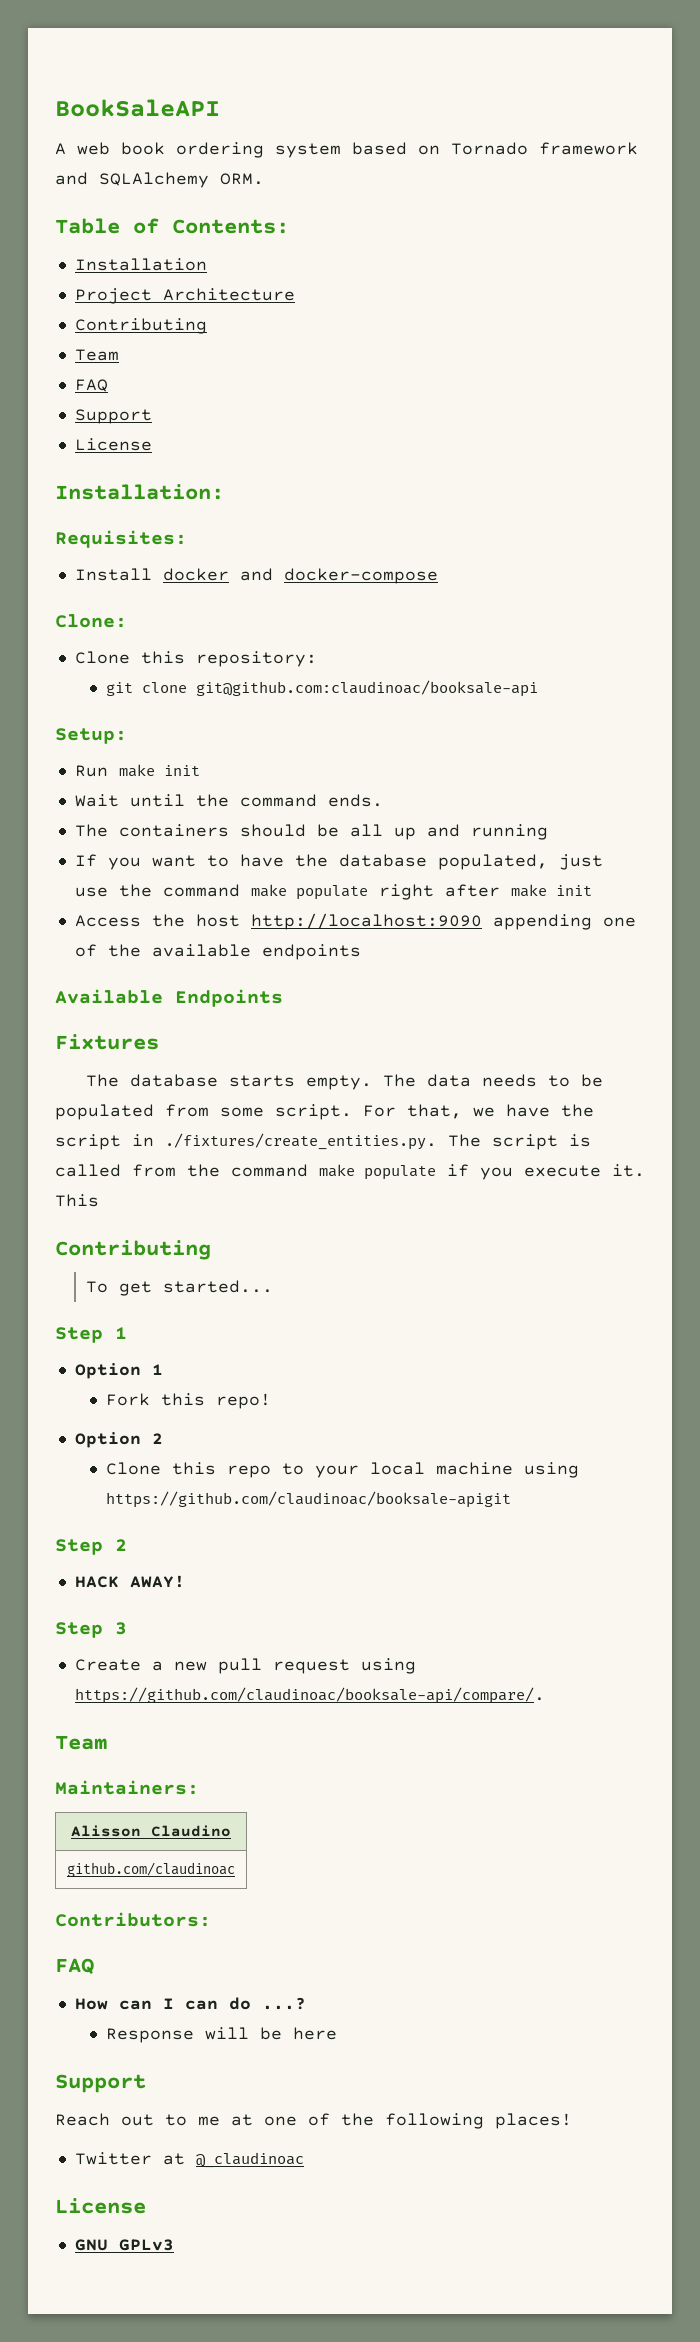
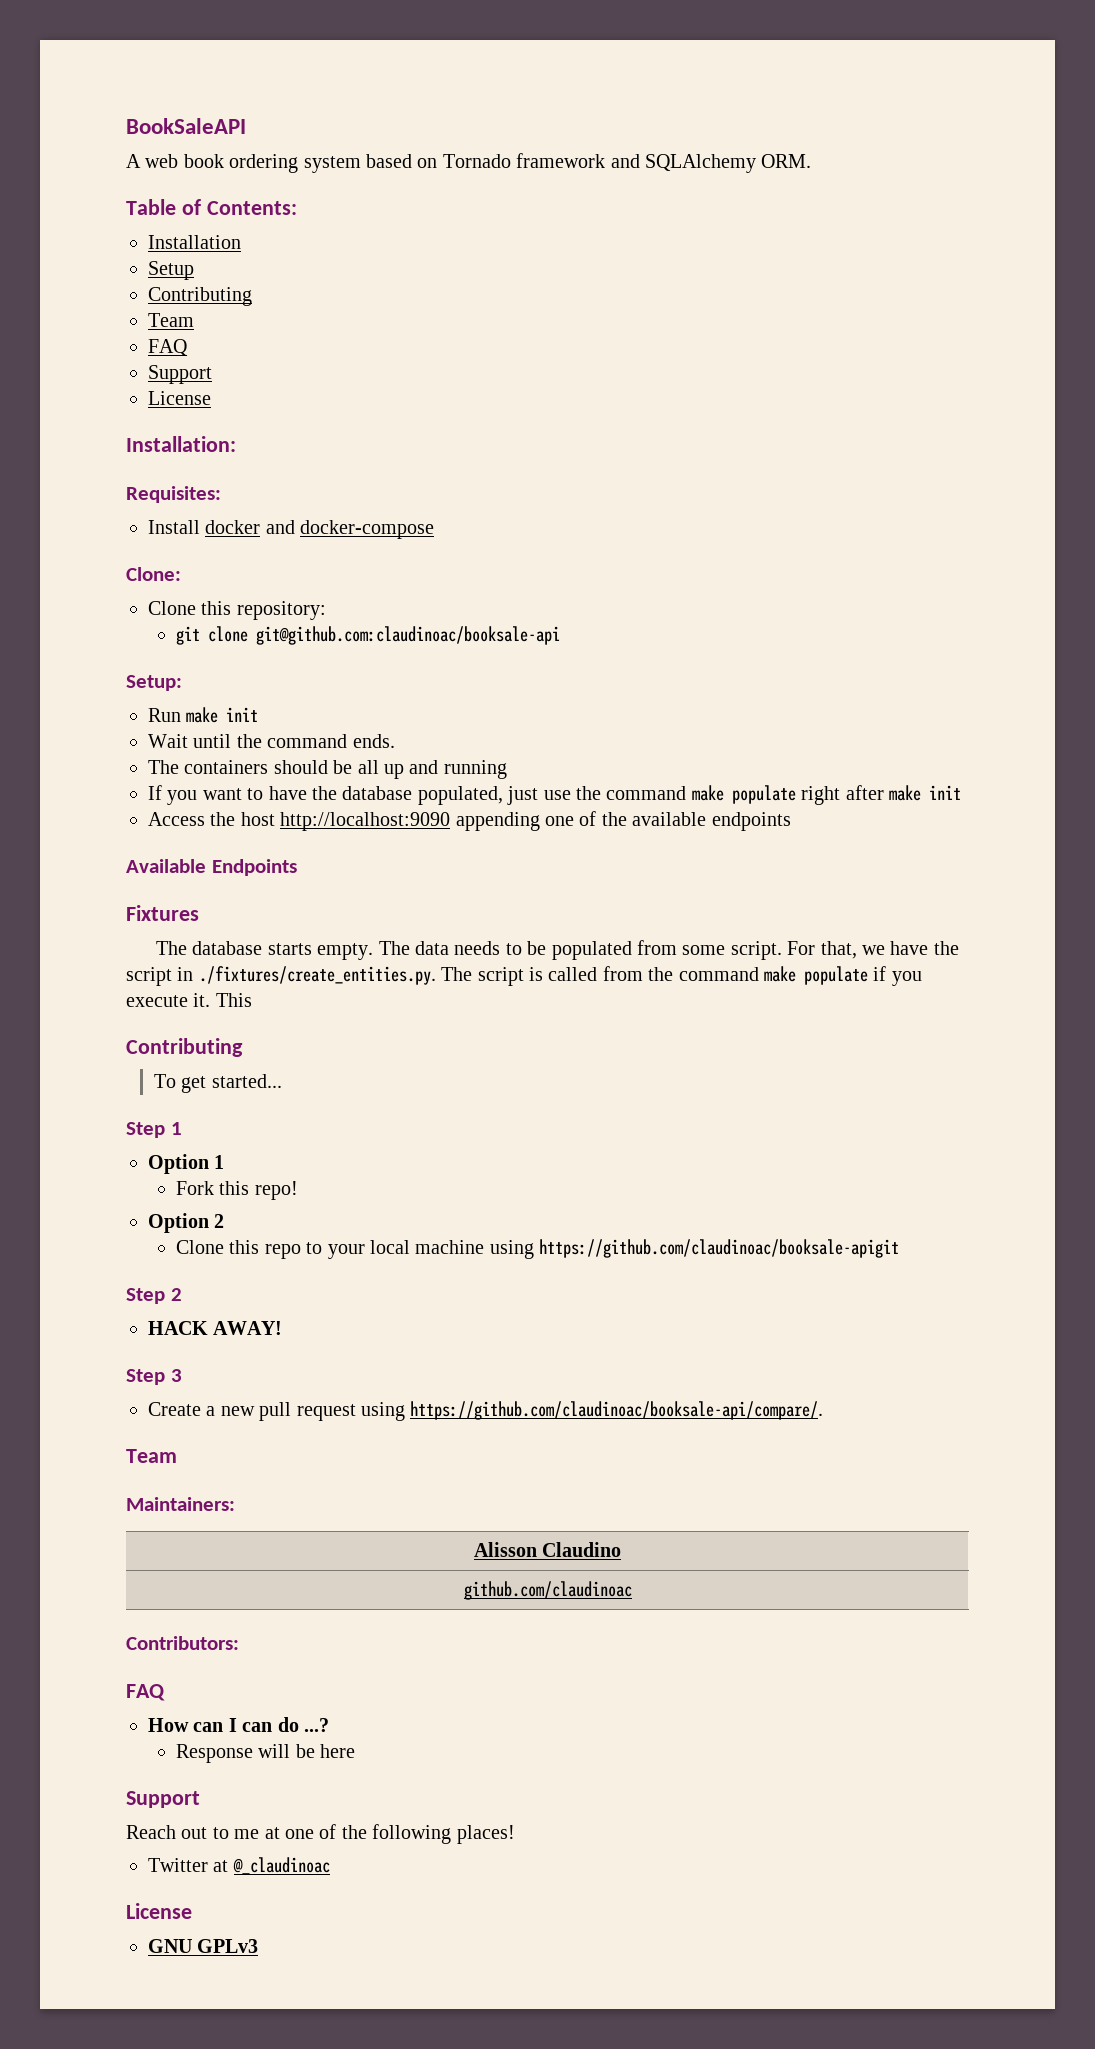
[74,288,295,304] Project Architecture -> [148,261,194,280] Setup

